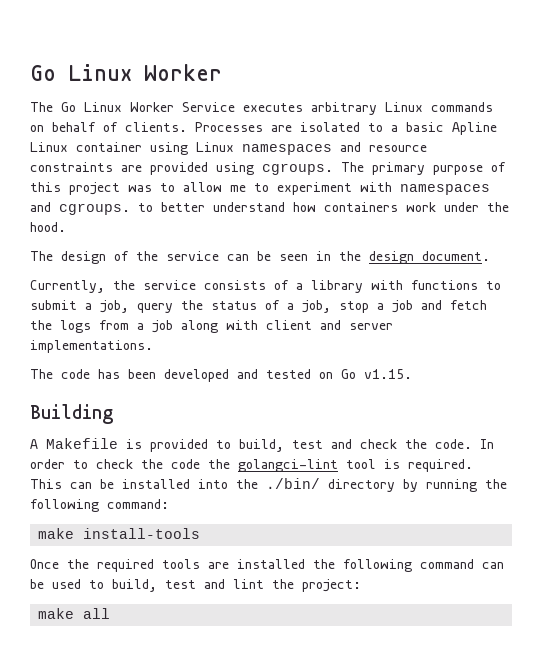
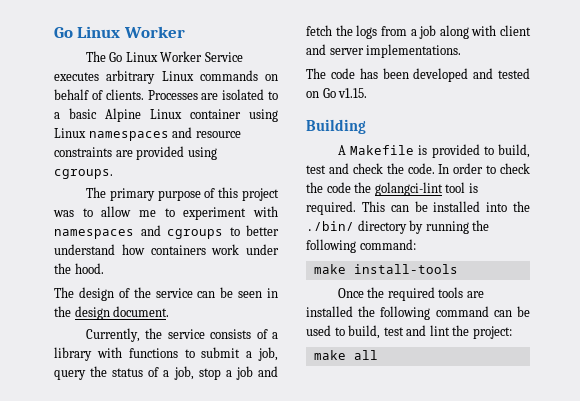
[452,122,497,135] Apline -> [105,108,141,122] Alpine
(333, 169) none -> (113, 174) //
[59,203,130,215] cgroups. -> [167,229,223,239] cgroups

